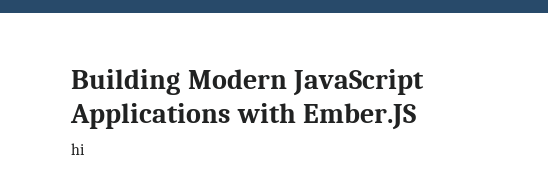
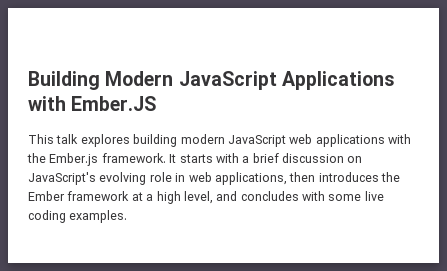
[71,143,85,155] hi -> [28,134,411,147] [27,153,363,166] [28,172,400,185] [28,191,384,204] [28,210,128,223] This talk explores building modern JavaScript web applications with the Ember.js framework. It starts with a brief discussion on JavaScript's evolving role in web applications, then introduces the Ember framework at a high level, and concludes with some live coding examples.

